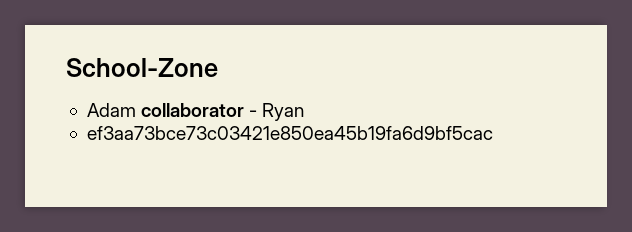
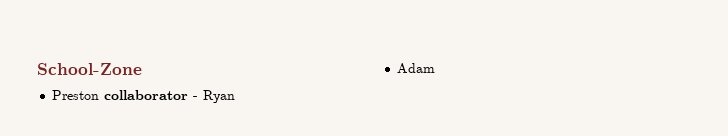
[86,103,136,117] Adam -> [52,90,100,100] Preston
[86,126,493,140] ef3aa73bce73c03421e850ea45b19fa6d9bf5cac -> [397,63,436,74] Adam

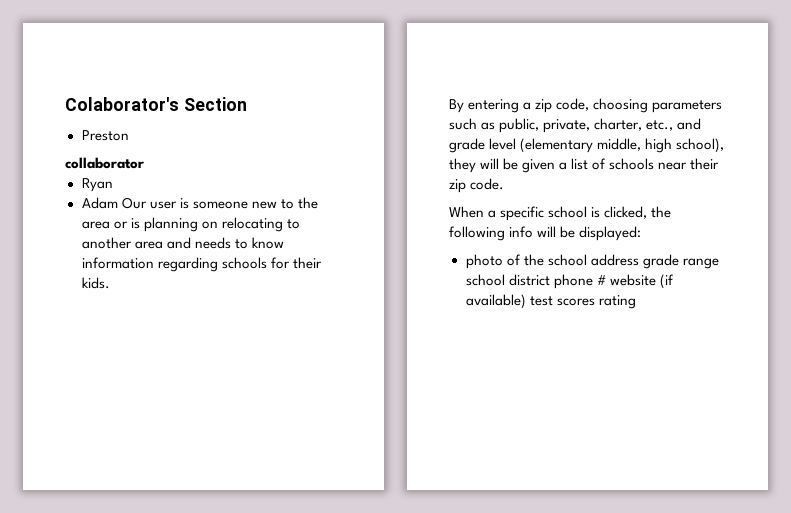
[37,63,142,75] School-Zone -> [65,97,247,111] Colaborator's Section
(100, 95) none -> (129, 135) //
[193,96,199,100] - -> (144, 163) //
(436, 68) none -> [121,197,318,209] [81,217,300,232] [81,237,284,249] [81,257,322,272] [81,277,110,289] [449,98,723,113] [449,118,702,133] [449,138,725,153] [449,158,720,173] [449,178,505,193] [449,206,672,221] [449,226,642,241] [465,254,719,269] [465,274,674,289] [465,294,636,309] Our user is someone new to the area or is planning on relocating to another area and needs to know information regarding schools for their kids. // By entering a zip code, choosing parameters such as public, private, charter, etc., and grade level (elementary middle, high school), they will be given a list of schools near their zip code. // When a specific school is clicked, the following info will be displayed: // photo of the school address grade range school district phone # website (if available) test scores rating

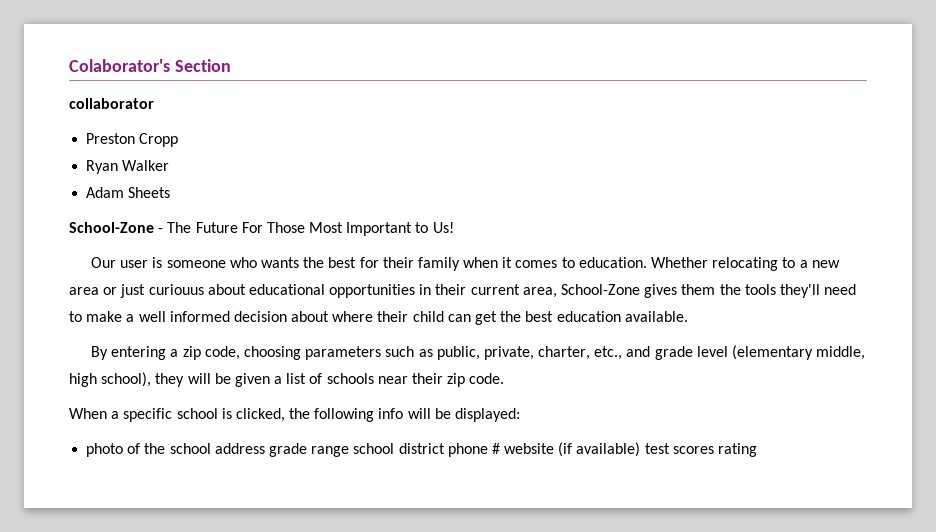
[81,130,129,141] // Preston -> (231, 65) none
(144, 163) none -> [86,133,179,147] // Preston Cropp
(113, 185) none -> [122,160,170,171] Walker
[121,197,318,209] [81,217,300,232] [81,237,284,249] [81,257,322,272] [81,277,110,289] Our user is someone new to the area or is planning on relocating to another area and needs to know information regarding schools for their kids. -> [128,187,171,198] [69,222,454,236] [91,257,840,271] [69,284,857,298] [69,311,688,325] Sheets // School-Zone - The Future For Those Most Important to Us! // Our user is someone who wants the best for their family when it comes to education. Whether relocating to a new area or just curiouus about educational opportunities in their current area, School-Zone gives them the tools they'll need to make a well informed decision about where their child can get the best education available.

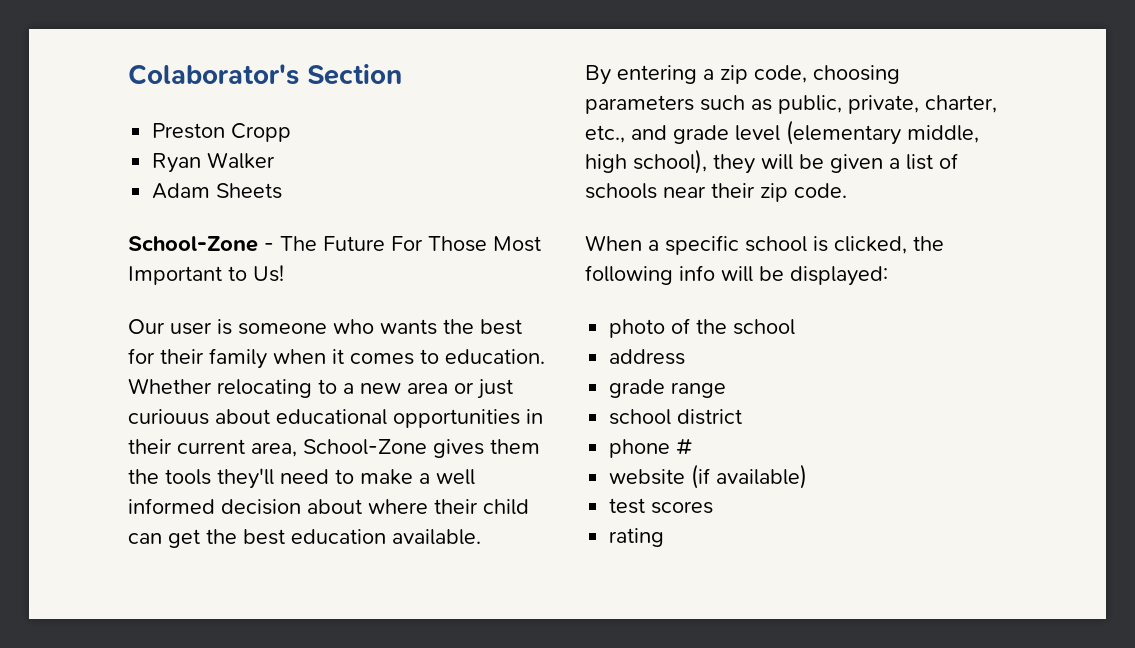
[69,98,154,109] // collaborator -> (402, 74) none
(211, 448) none -> (796, 327) //
(265, 448) none -> (686, 357) //
(350, 451) none -> (727, 390) //
(445, 448) none -> (743, 417) //
(500, 448) none -> (694, 446) //
(641, 449) none -> (808, 476) //
(714, 450) none -> (714, 507) //

